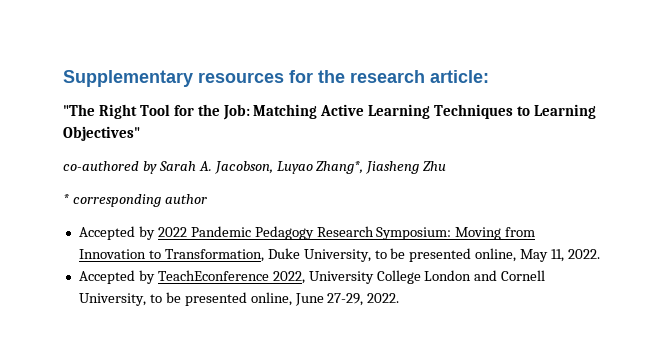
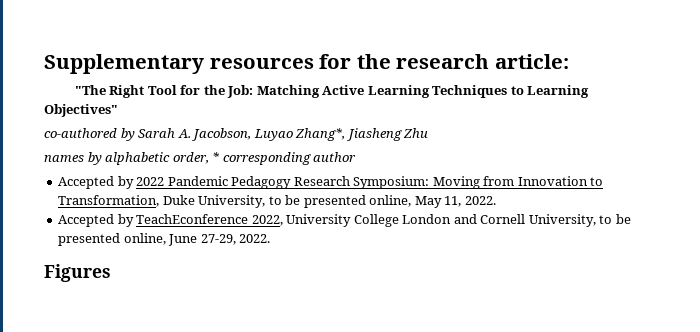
(447, 166) none -> [44,152,209,165] names by alphabetic order,
(400, 298) none -> [44,264,111,282] // Figures

